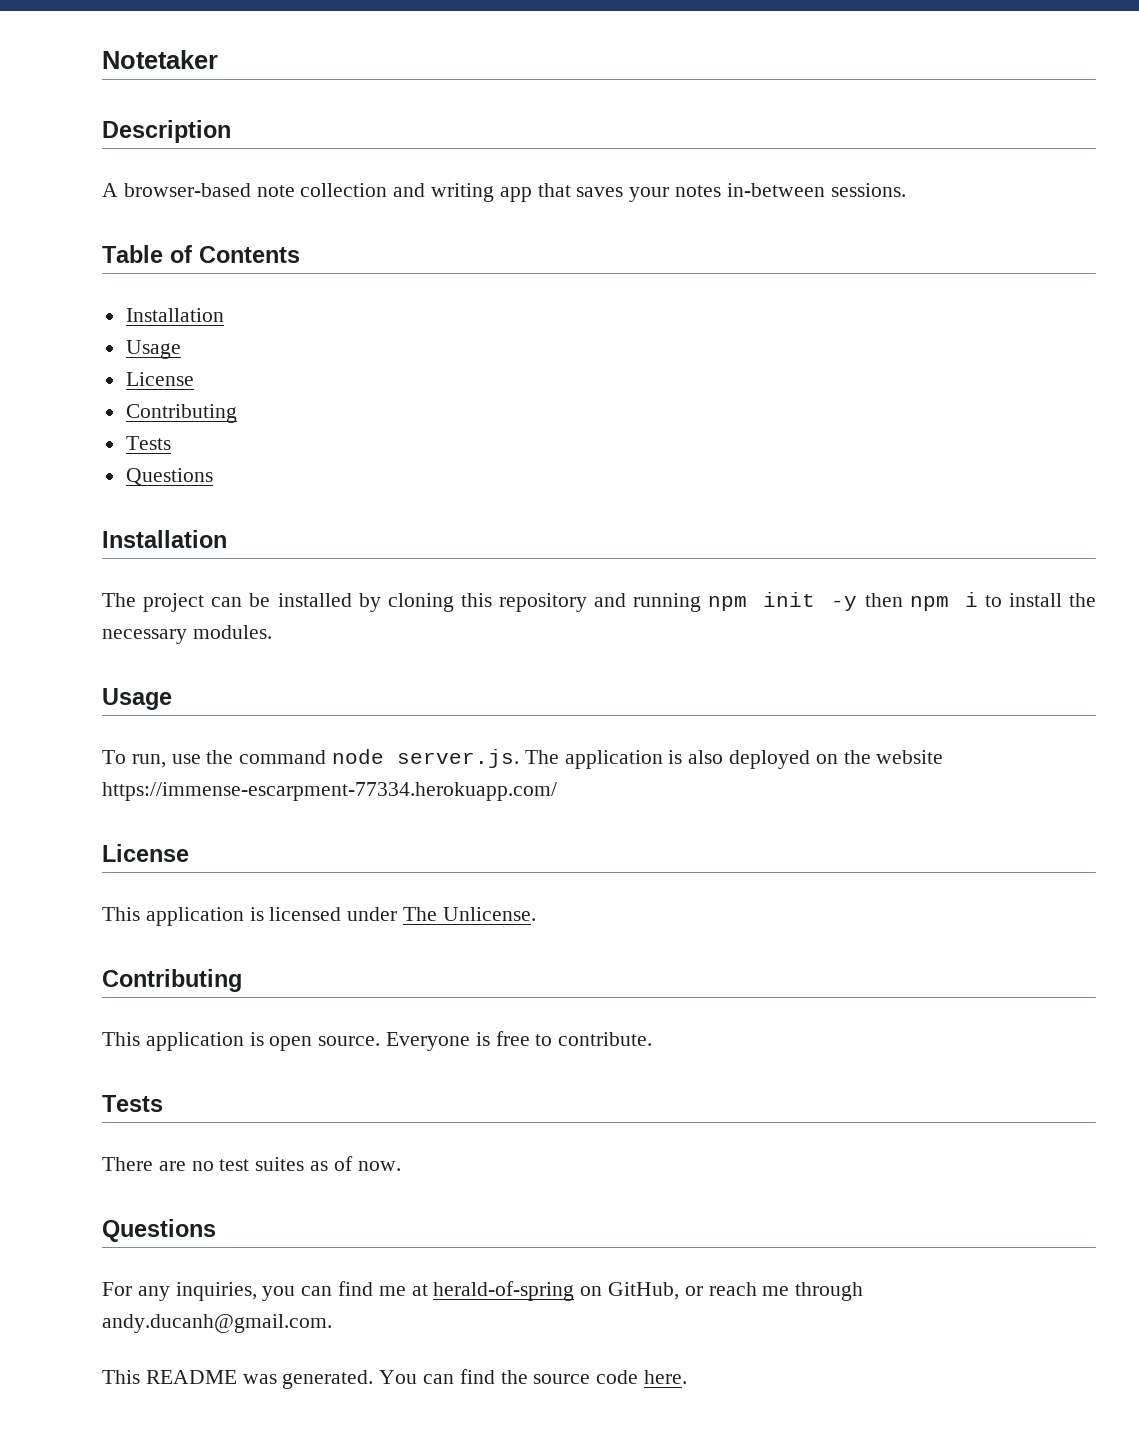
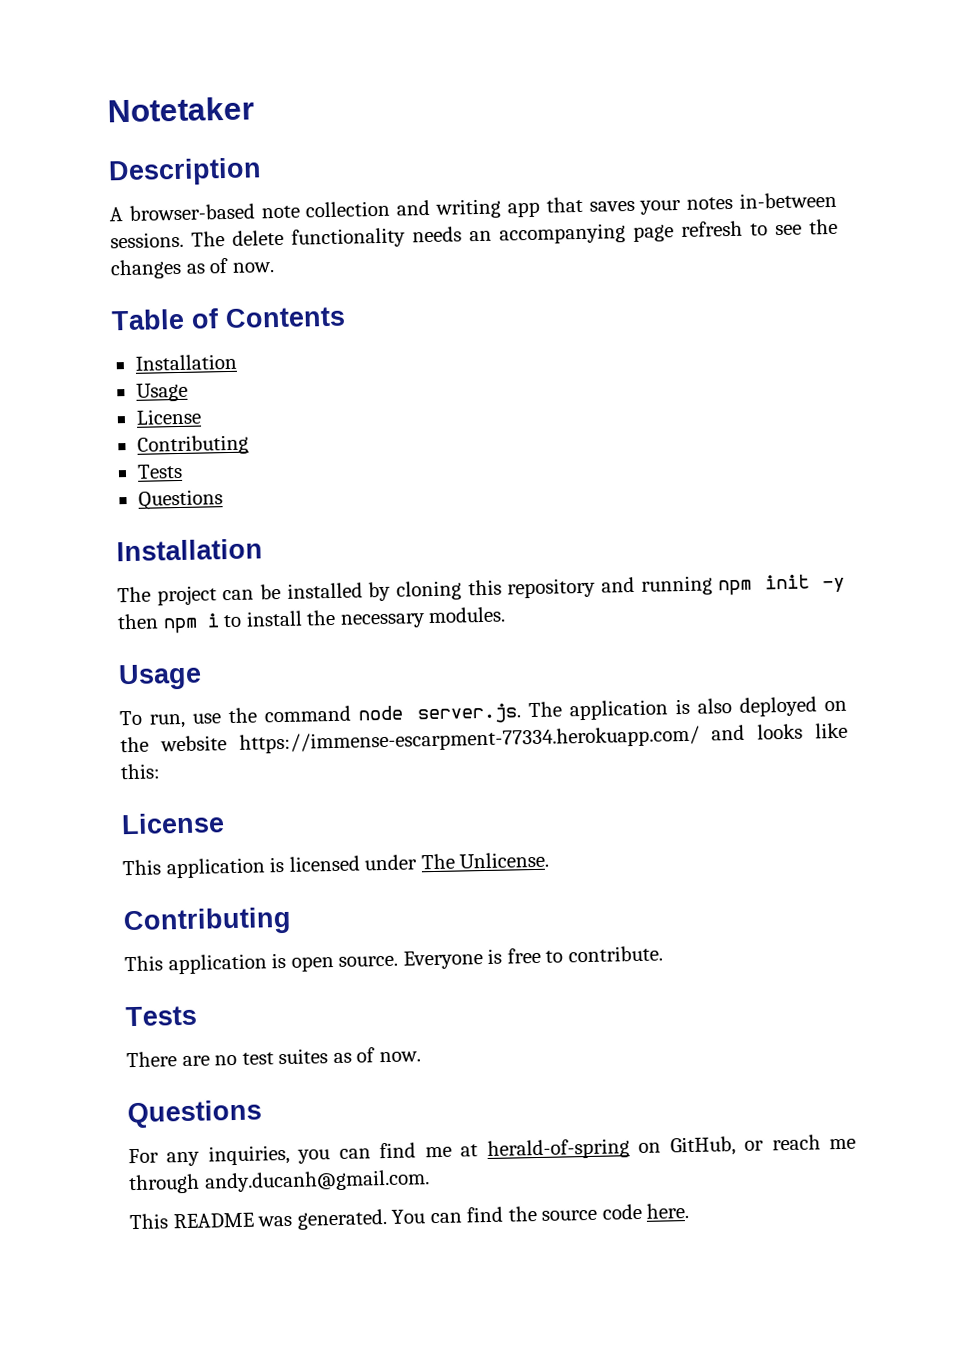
(906, 190) none -> [191,218,838,249] [110,257,274,280] The delete functionality needs an accompanying page refresh to see the changes as of now.
(557, 791) none -> [711,722,848,741] [120,763,161,780] and looks like this:

